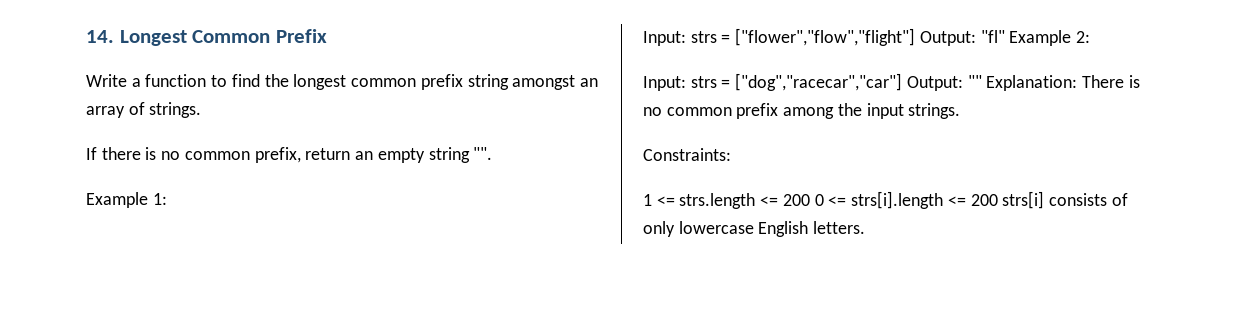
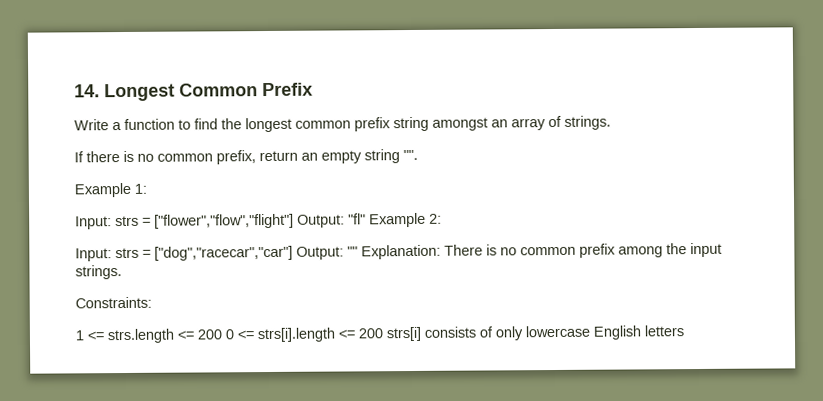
[813,221,866,234] letters. -> [644,325,684,337] letters

